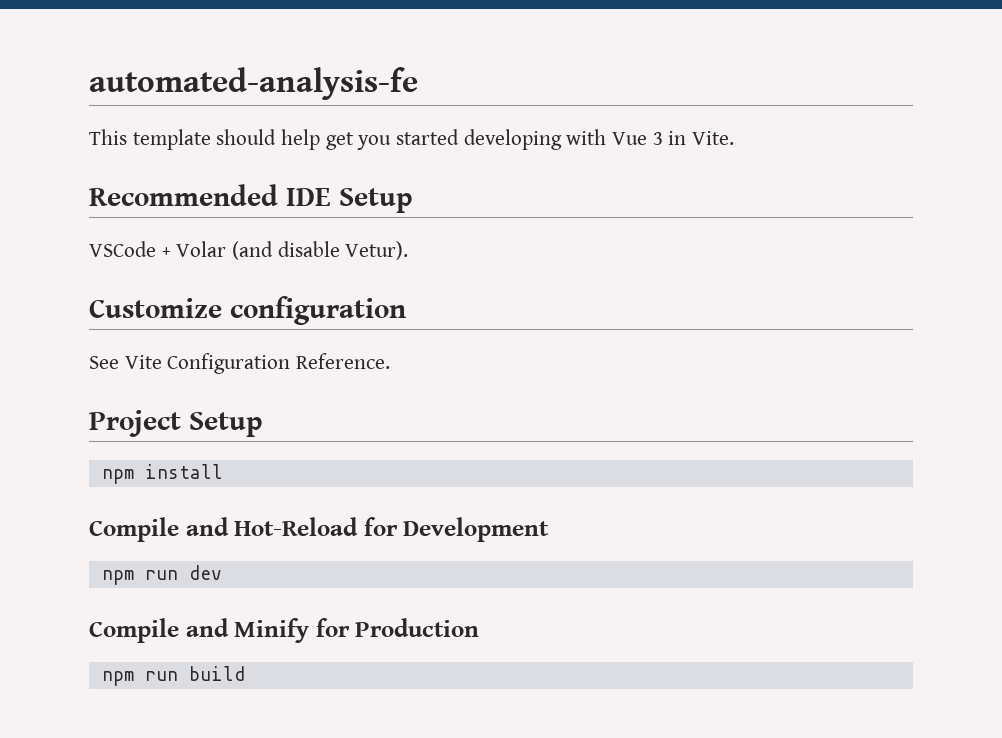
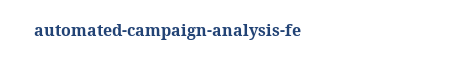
[89,67,418,100] [89,129,735,150] [89,184,413,213] [89,241,409,260] [89,296,406,325] [89,353,391,374] [89,410,263,437] [101,464,223,484] [89,517,550,542] [101,565,222,585] [89,618,480,643] [101,666,245,686] automated-analysis-fe // This template should help get you started developing with Vue 3 in Vite. // Recommended IDE Setup // VSCode + Volar (and disable Vetur). // Customize configuration // See Vite Configuration Reference. // Project Setup // npm install // Compile and Hot-Reload for Development // npm run dev // Compile and Minify for Production // npm run build -> [34,24,301,40] automated-campaign-analysis-fe

